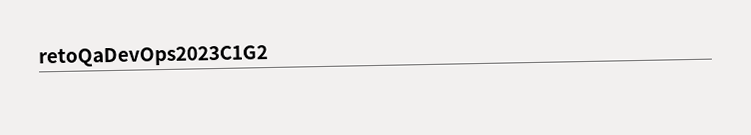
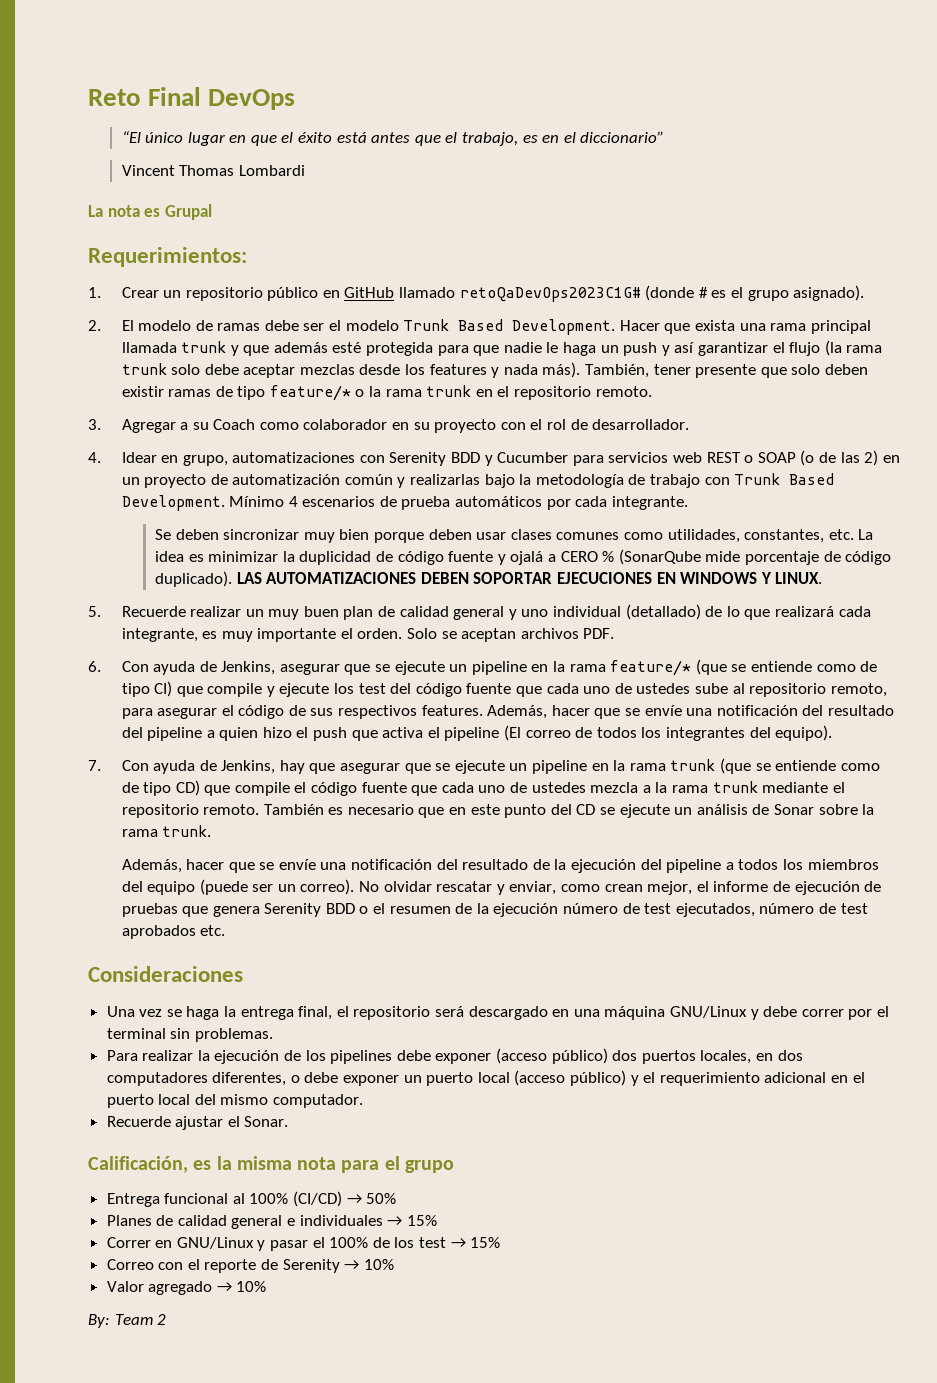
[38,45,268,68] retoQaDevOps2023C1G2 -> [88,87,296,110] [121,131,665,146] [121,165,305,176] [88,204,212,220] [88,247,247,267] [88,285,865,302] [88,319,871,335] [121,340,883,356] [121,362,868,378] [121,385,652,401] [88,419,690,433] [88,450,900,466] [121,473,835,488] [121,495,688,511] [155,529,874,543] [155,549,892,565] [155,571,823,587] [88,604,871,620] [121,628,615,642] [88,659,878,676] [121,681,887,697] [121,705,894,719] [121,725,833,741] [88,758,880,774] [121,780,845,796] [121,804,875,818] [121,825,212,837] [121,859,879,873] [121,879,882,895] [121,903,868,917] [121,925,226,939] [88,966,243,982] [106,1006,889,1020] [106,1028,273,1042] [106,1048,803,1064] [106,1070,865,1086] [106,1094,364,1108] [106,1116,289,1130] [88,1156,454,1173] [106,1191,397,1207] [106,1215,437,1229] [106,1237,501,1251] [106,1259,394,1273] [106,1281,267,1295] [88,1314,167,1328] Reto Final DevOps // “El único lugar en que el éxito está antes que el trabajo, es en el diccionario” // Vincent Thomas Lombardi // La nota es Grupal // Requerimientos: // 1. Crear un repositorio público en GitHub llamado retoQaDevOps2023C1G# (donde # es el grupo asignado). // 2. El modelo de ramas debe ser el modelo Trunk Based Development. Hacer que exista una rama principal llamada trunk y que además esté protegida para que nadie le haga un push y así garantizar el flujo (la rama trunk solo debe aceptar mezclas desde los features y nada más). También, tener presente que solo deben existir ramas de tipo feature/* o la rama trunk en el repositorio remoto. // 3. Agregar a su Coach como colaborador en su proyecto con el rol de desarrollador. // 4. Idear en grupo, automatizaciones con Serenity BDD y Cucumber para servicios web REST o SOAP (o de las 2) en un proyecto de automatización común y realizarlas bajo la metodología de trabajo con Trunk Based Development. Mínimo 4 escenarios de prueba automáticos por cada integrante. // Se deben sincronizar muy bien porque deben usar clases comunes como utilidades, constantes, etc. La idea es minimizar la duplicidad de código fuente y ojalá a CERO % (SonarQube mide porcentaje de código duplicado). LAS AUTOMATIZACIONES DEBEN SOPORTAR EJECUCIONES EN WINDOWS Y LINUX. // 5. Recuerde realizar un muy buen plan de calidad general y uno individual (detallado) de lo que realizará cada integrante, es muy importante el orden. Solo se aceptan archivos PDF. // 6. Con ayuda de Jenkins, asegurar que se ejecute un pipeline en la rama feature/* (que se entiende como de tipo CI) que compile y ejecute los test del código fuente que cada uno de ustedes sube al repositorio remoto, para asegurar el código de sus respectivos features. Además, hacer que se envíe una notificación del resultado del pipeline a quien hizo el push que activa el pipeline (El correo de todos los integrantes del equipo). // 7. Con ayuda de Jenkins, hay que asegurar que se ejecute un pipeline en la rama trunk (que se entiende como de tipo CD) que compile el código fuente que cada uno de ustedes mezcla a la rama trunk mediante el repositorio remoto. También es necesario que en este punto del CD se ejecute un análisis de Sonar sobre la rama trunk. // Además, hacer que se envíe una notificación del resultado de la ejecución del pipeline a todos los miembros del equipo (puede ser un correo). No olvidar rescatar y enviar, como crean mejor, el informe de ejecución de pruebas que genera Serenity BDD o el resumen de la ejecución número de test ejecutados, número de test aprobados etc. // Consideraciones // Una vez se haga la entrega final, el repositorio será descargado en una máquina GNU/Linux y debe correr por el terminal sin problemas. // Para realizar la ejecución de los pipelines debe exponer (acceso público) dos puertos locales, en dos computadores diferentes, o debe exponer un puerto local (acceso público) y el requerimiento adicional en el puerto local del mismo computador. // Recuerde ajustar el Sonar. // Calificación, es la misma nota para el grupo // Entrega funcional al 100% (CI/CD) → 50% // Planes de calidad general e individuales → 15% // Correr en GNU/Linux y pasar el 100% de los test → 15% // Correo con el reporte de Serenity → 10% // Valor agregado → 10% // By: Team 2

